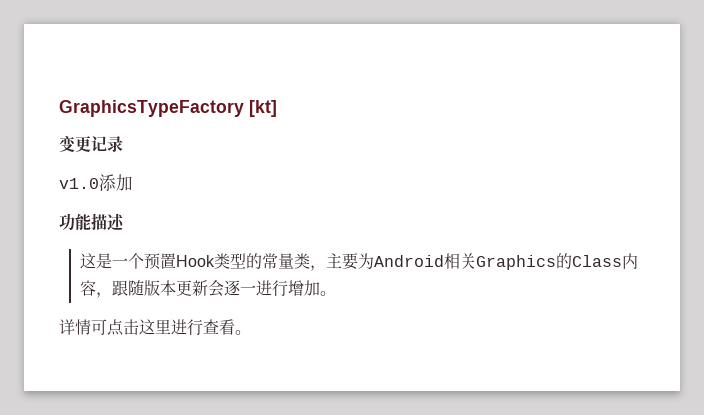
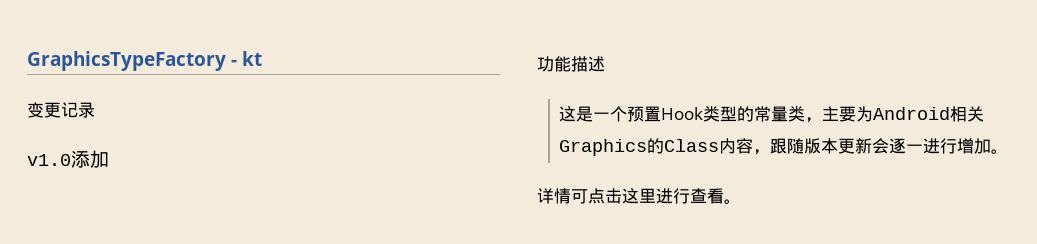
[249,100,277,117] [kt] -> [231,51,262,66] - kt

